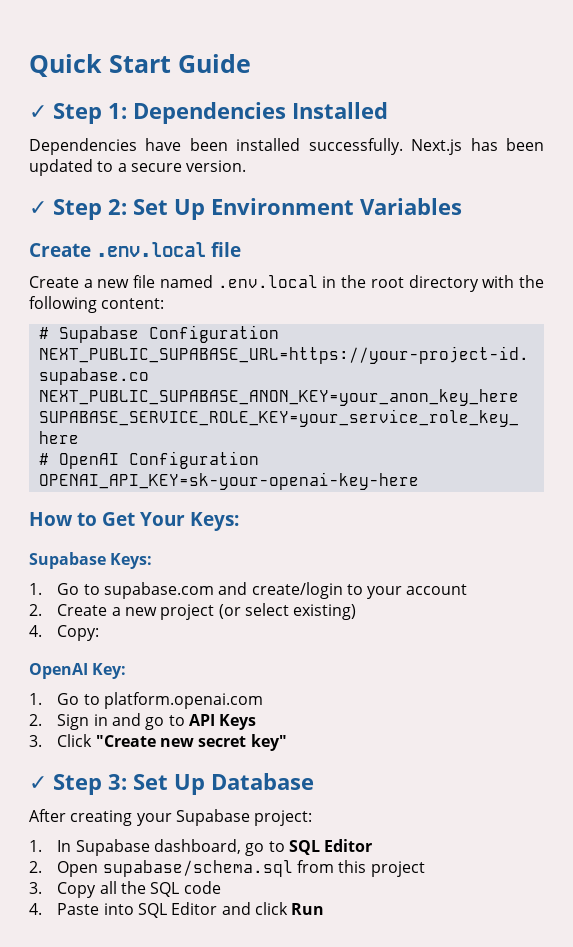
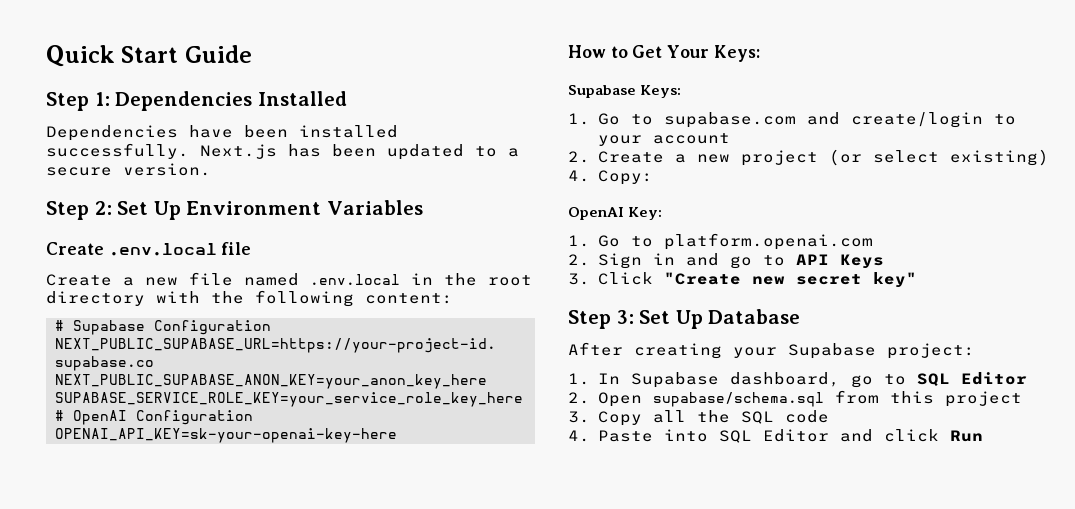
[29,105,47,119] ✓ -> (252, 54) none
[29,201,47,215] ✓ -> (211, 169) none
[29,776,47,790] ✓ -> (917, 280) none

